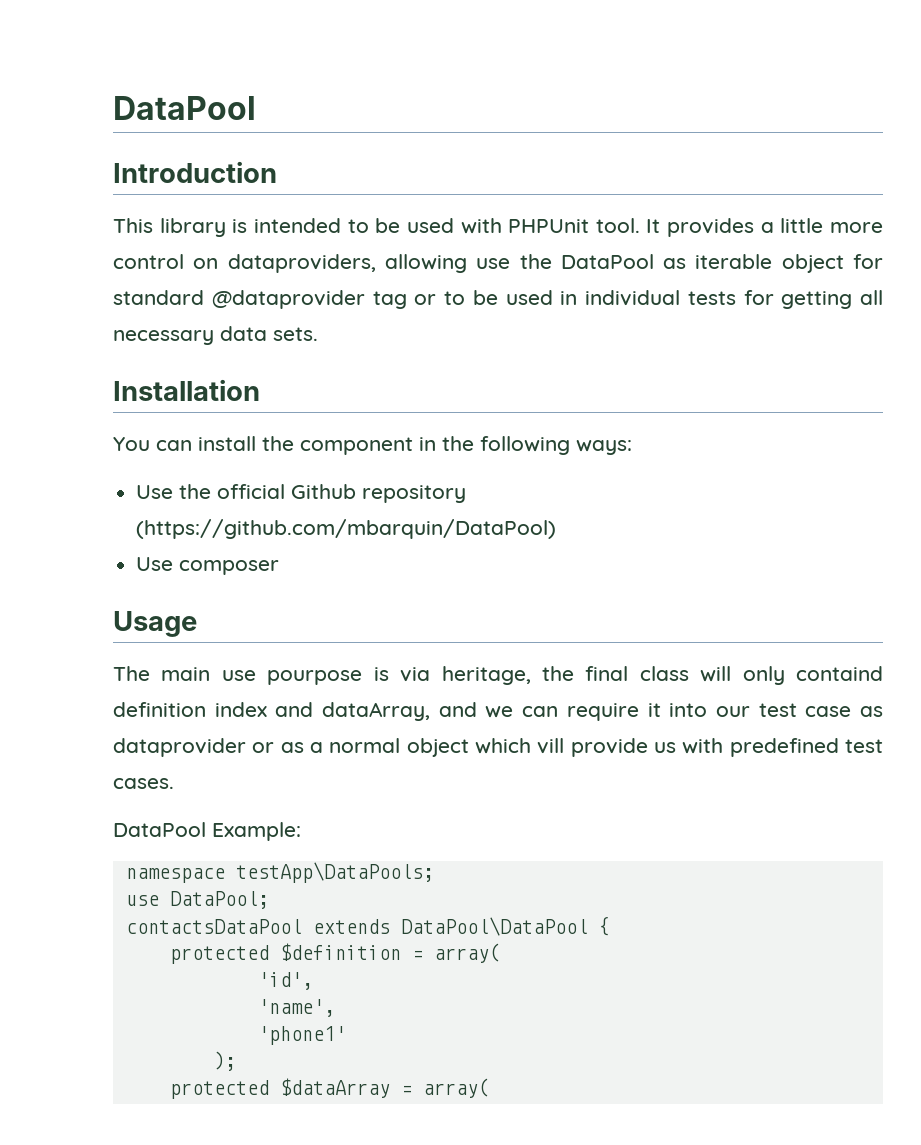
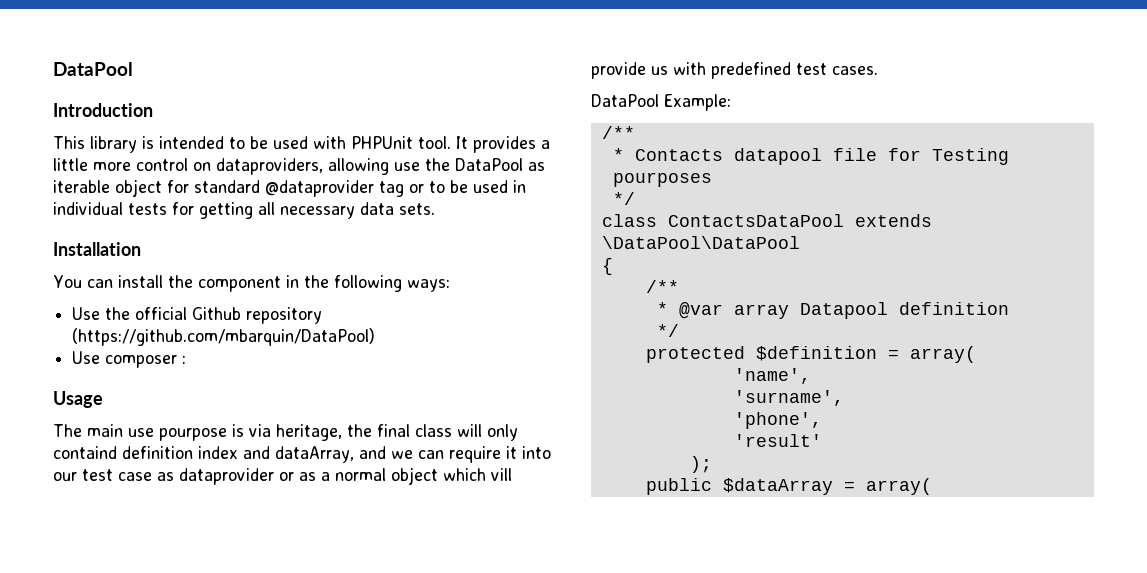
(280, 567) none -> [182,355,187,364] :
[125,862,434,883] [125,891,269,909] [125,916,610,936] namespace testApp\DataPools; // use DataPool; // contactsDataPool extends DataPool\DataPool { -> [601,126,635,139] [612,148,1009,165] [612,172,712,187] [612,192,635,205] [601,214,932,227] [601,236,800,249] [601,258,613,275] [645,280,679,293] [656,302,1009,319] [656,324,679,337] /** // * Contacts datapool file for Testing pourposes // */ // class ContactsDataPool extends \DataPool\DataPool // { // /** // * @var array Datapool definition // */
[257,972,313,990] // 'id', -> (976, 354) none
[257,1026,346,1045] 'phone1' -> [733,390,844,406] [733,412,822,429] [733,434,822,447] 'surname', // 'phone', // 'result'
[169,1080,269,1099] protected -> [645,478,712,495] public

